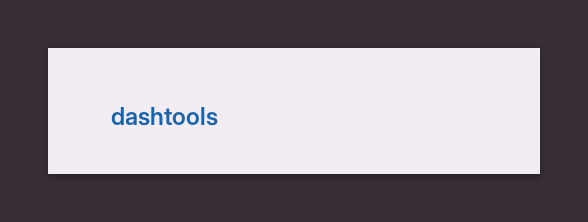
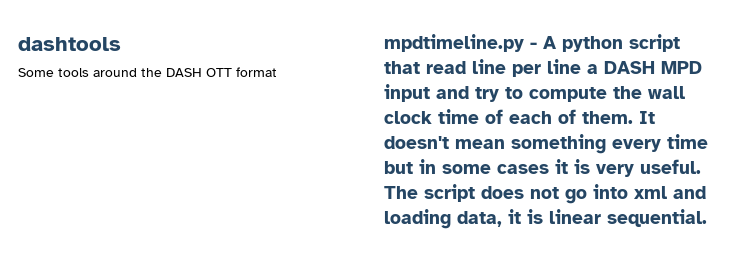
(218, 116) none -> [18,67,277,77] [384,34,680,52] [384,59,702,77] [384,84,685,102] [384,109,655,124] [384,134,708,154] [384,159,701,177] [384,184,706,204] [384,209,707,229] // Some tools around the DASH OTT format // mpdtimeline.py - A python script that read line per line a DASH MPD input and try to compute the wall clock time of each of them. It doesn't mean something every time but in some cases it is very useful. The script does not go into xml and loading data, it is linear sequential.

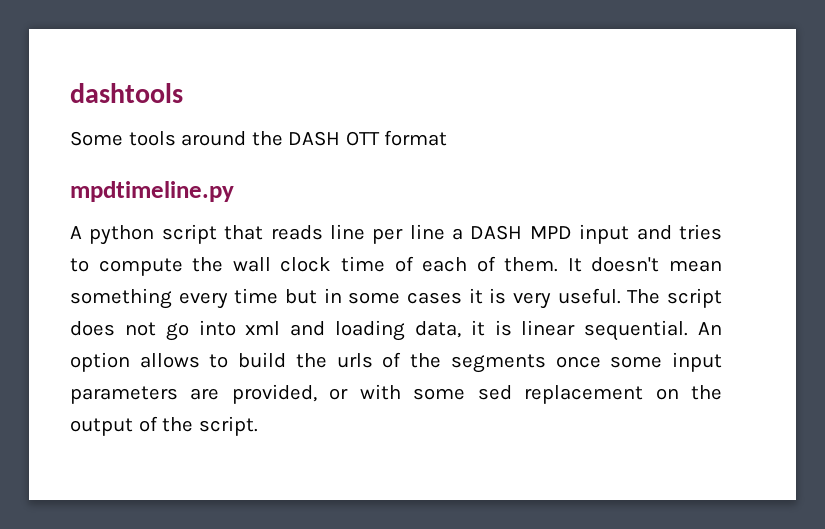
[530,42,537,49] - -> (234, 191) //
[426,61,466,74] read -> [270,225,323,240] reads
[475,87,499,102] try -> [679,224,723,240] tries
(707, 218) none -> [698,322,722,335] [70,352,723,373] [70,384,723,404] [70,416,258,436] An option allows to build the urls of the segments once some input parameters are provided, or with some sed replacement on the output of the script.

